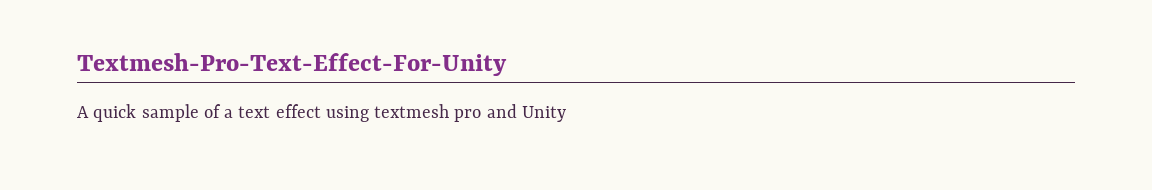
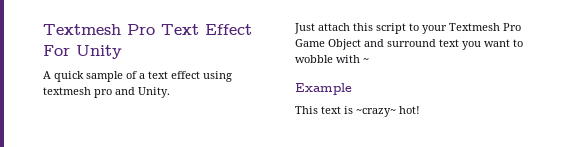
[77,53,507,76] Textmesh-Pro-Text-Effect-For-Unity -> [43,24,252,35] [43,45,122,59] Textmesh Pro Text Effect For Unity
[521,106,566,122] Unity -> [138,87,170,98] [294,23,521,34] [295,39,523,50] [295,55,369,63] [295,83,352,95] [295,106,420,117] Unity. // Just attach this script to your Textmesh Pro Game Object and surround text you want to wobble with ~ // Example // This text is ~crazy~ hot!

